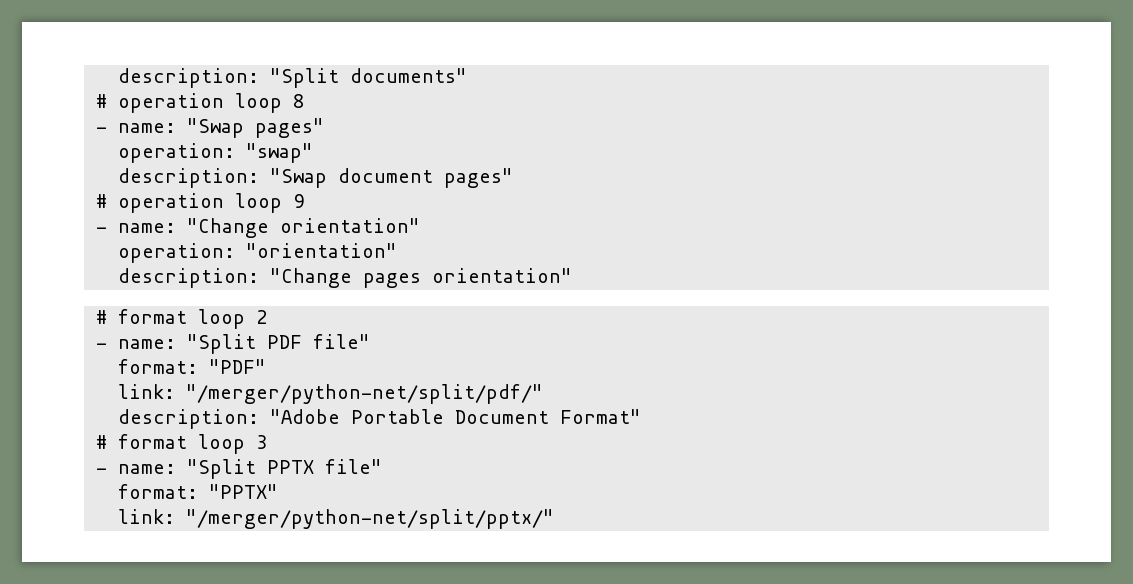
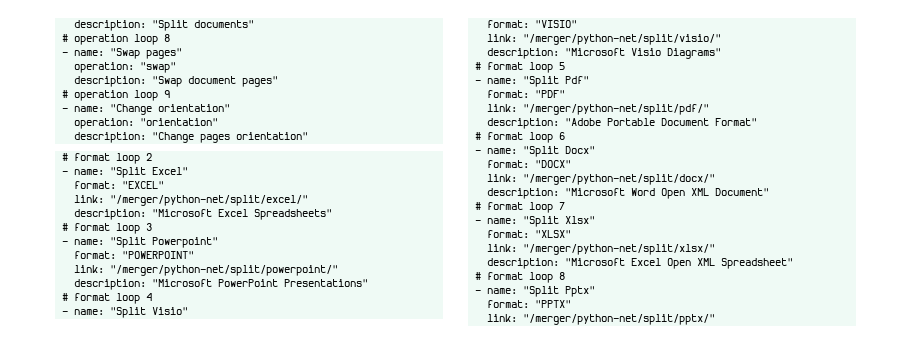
[266,334,370,349] PDF file" -> [151,167,188,175] [73,181,164,189] [73,195,308,206] [73,209,332,220] [61,223,152,234] [61,237,218,248] [73,251,194,259] [73,265,338,276] [73,279,368,290] [61,293,152,304] [61,307,188,318] [486,20,577,28] [486,34,721,45] [486,48,721,59] [474,62,565,73] [474,76,589,87] Excel" // format: "EXCEL" // link: "/merger/python-net/split/excel/" // description: "Microsoft Excel Spreadsheets" // # format loop 3 // - name: "Split Powerpoint" // format: "POWERPOINT" // link: "/merger/python-net/split/powerpoint/" // description: "Microsoft PowerPoint Presentations" // # format loop 4 // - name: "Split Visio" // format: "VISIO" // link: "/merger/python-net/split/visio/" // description: "Microsoft Visio Diagrams" // # format loop 5 // - name: "Split Pdf"
[255,435,267,449] [95,459,382,479] 3 // - name: "Split PPTX file" -> [558,132,565,140] [474,146,595,157] [486,160,571,168] [486,174,715,185] [486,188,769,199] [474,202,565,213] [474,216,595,227] [486,230,571,238] [486,244,715,255] [486,258,793,269] [474,272,565,283] [474,286,595,297] 6 // - name: "Split Docx" // format: "DOCX" // link: "/merger/python-net/split/docx/" // description: "Microsoft Word Open XML Document" // # format loop 7 // - name: "Split Xlsx" // format: "XLSX" // link: "/merger/python-net/split/xlsx/" // description: "Microsoft Excel Open XML Spreadsheet" // # format loop 8 // - name: "Split Pptx"

